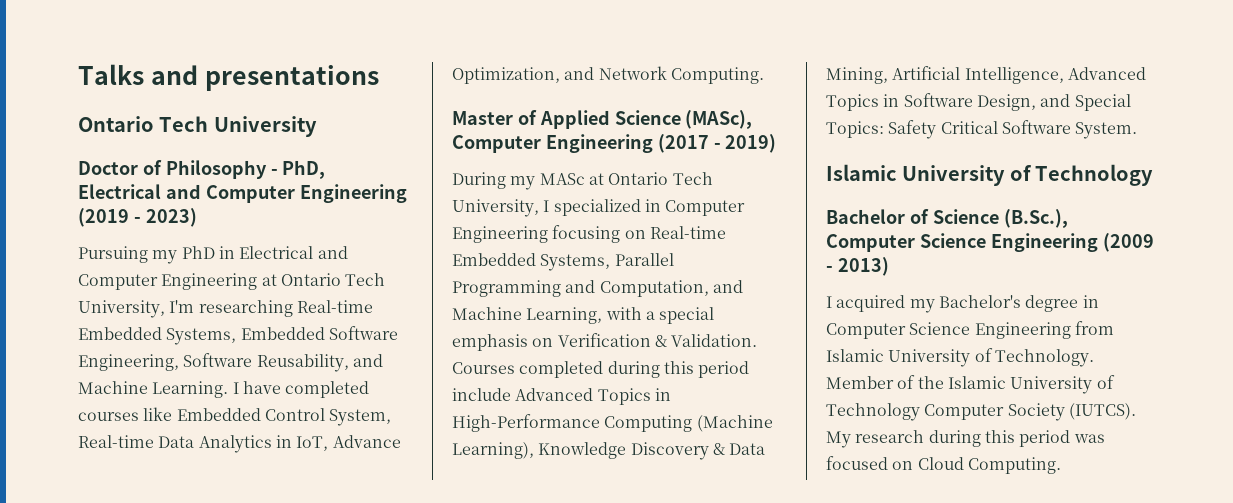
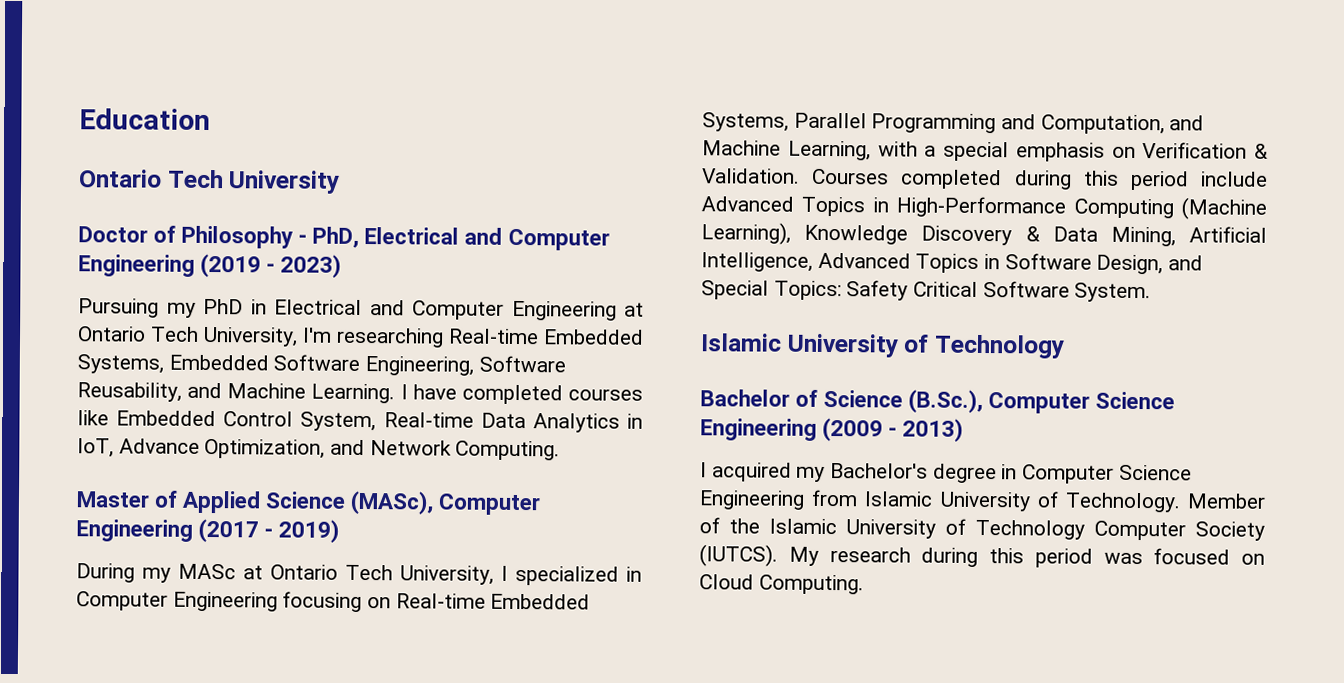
[78,64,379,91] Talks and presentations -> [79,108,211,131] Education

